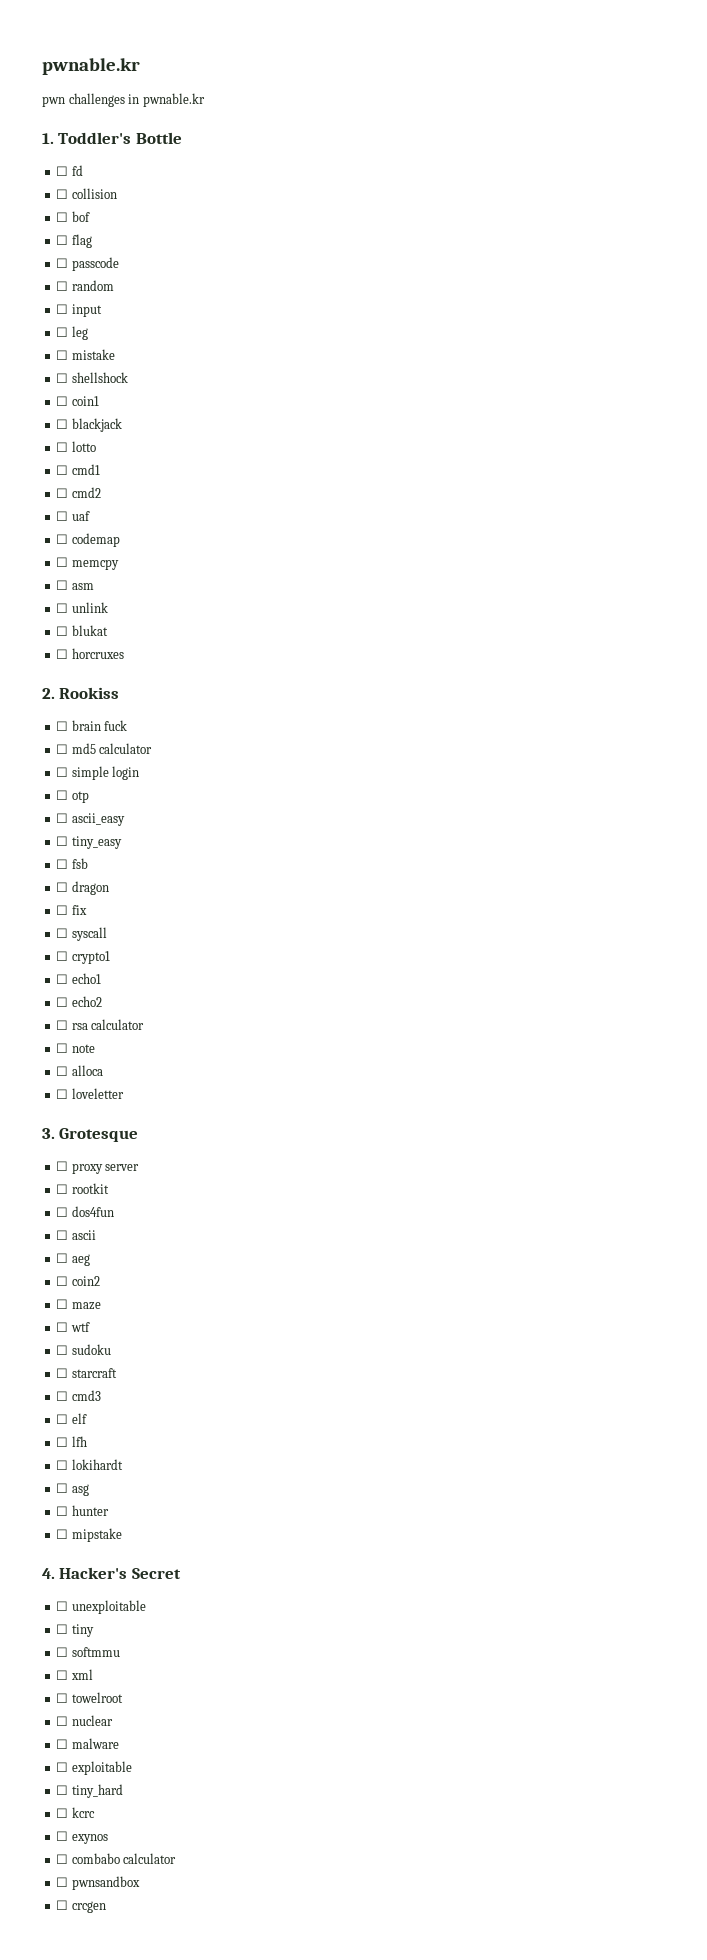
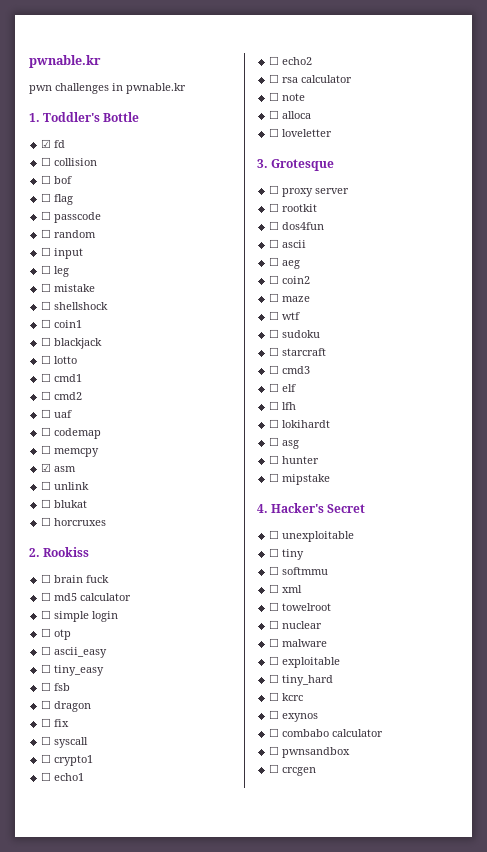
[56,166,69,176] ☐ -> [41,139,52,148] ☑
[56,580,69,590] ☐ -> [41,463,52,472] ☑

